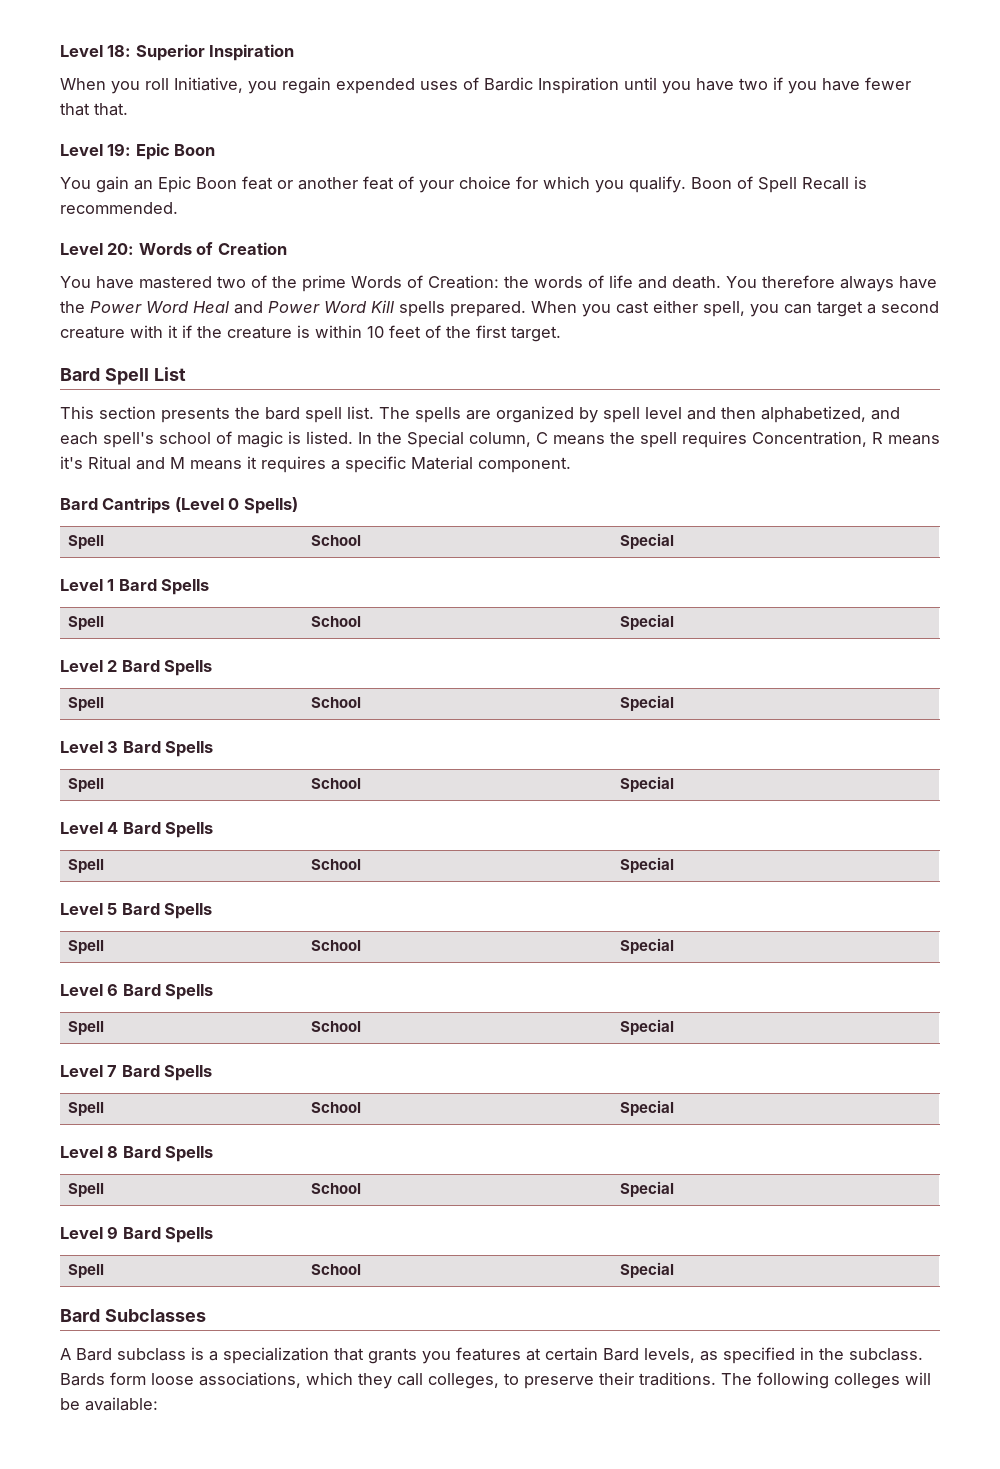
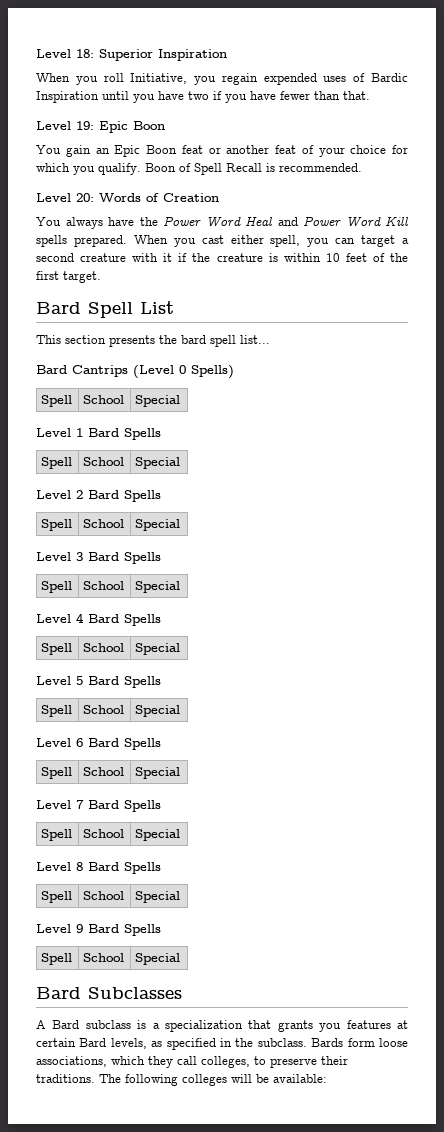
[60,103,90,116] that -> [314,91,340,100] than
[96,275,835,292] have mastered two of the prime Words of Creation: the words of life and death. You therefore -> (61, 221) none
[347,406,900,423] [60,431,940,448] [60,456,571,473] list. The spells are organized by spell level and then alphabetized, and each spell's school of magic is listed. In the Special column, C means the spell requires Concentration, R means it's Ritual and M means it requires a specific Material component. -> [240,335,270,344] list...

